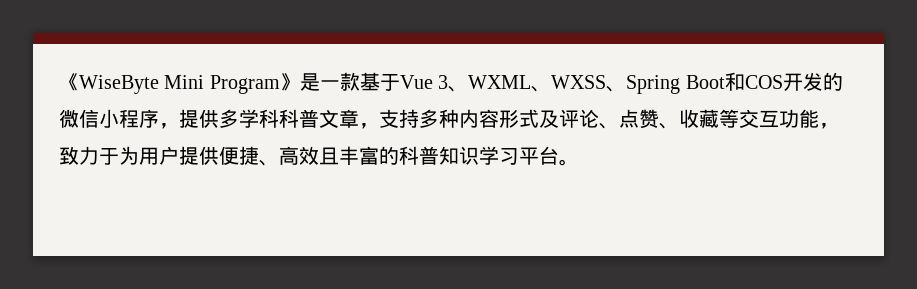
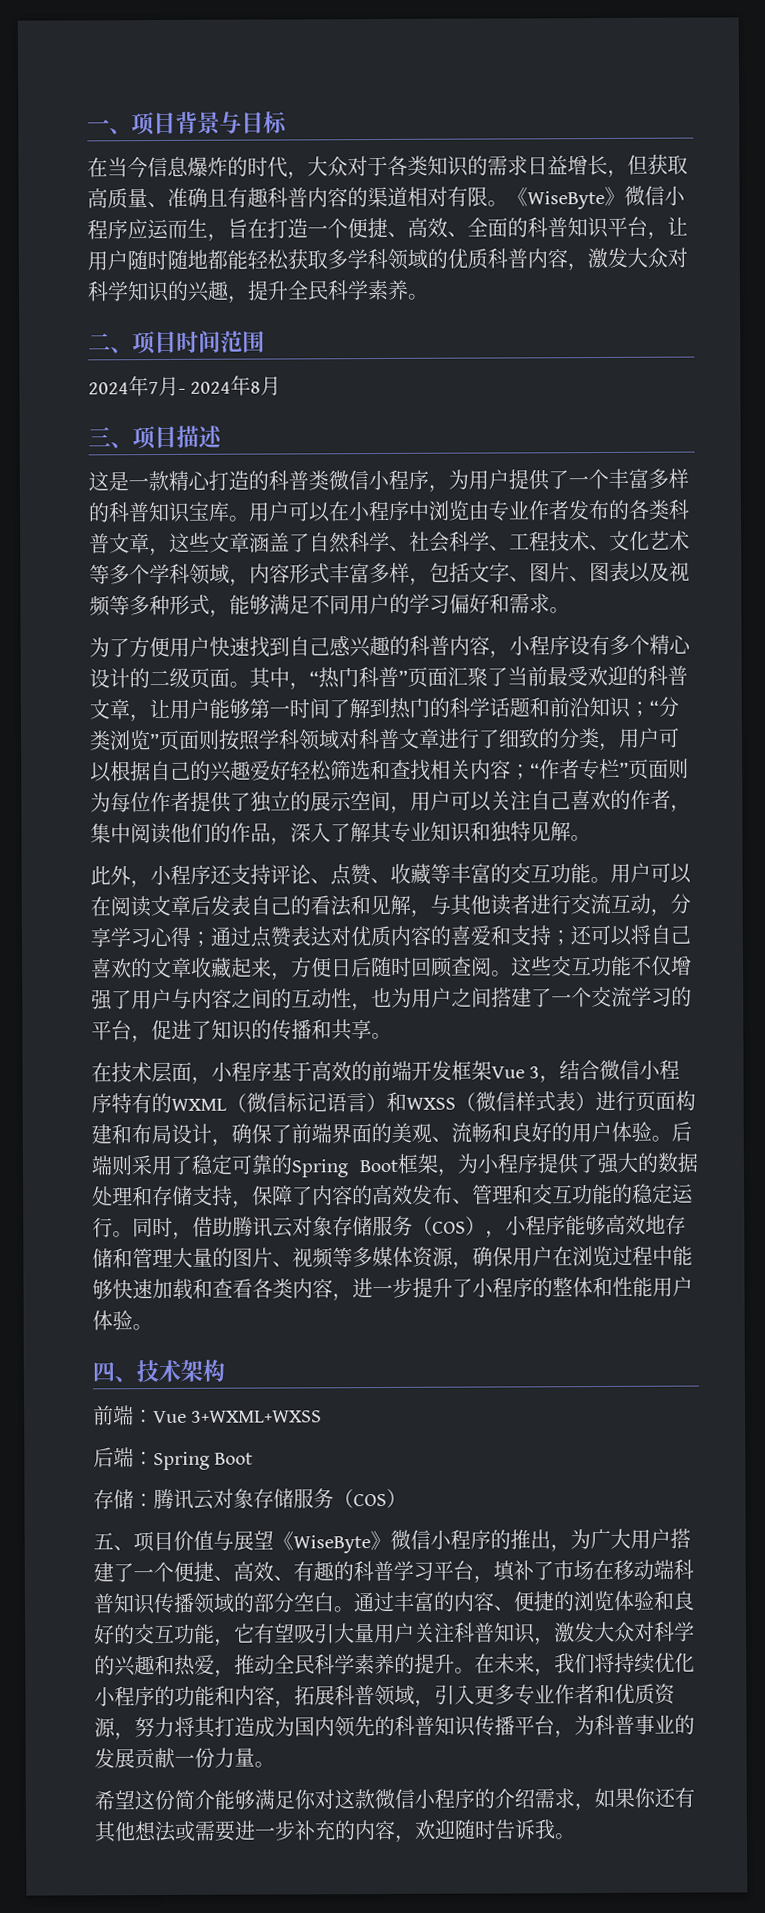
[59,72,843,94] [59,109,559,129] 《WiseByte Mini Program》是一款基于Vue 3、WXML、WXSS、Spring Boot和COS开发的微信小程序，提供多学科科普文章，支持多种内容形式及 -> [87,111,288,136] [87,154,688,180] [87,185,686,210] [87,216,688,242] [87,247,688,272] [87,279,429,304] [88,330,265,355] [88,375,282,397] [88,425,223,450] [88,468,689,493] [88,499,690,523] [89,530,690,557] [89,561,690,587] [89,593,570,618] [89,634,692,659] [89,665,688,691] [89,696,679,723] [89,727,680,752] [90,758,689,783] [90,789,691,814] [90,821,591,846] [90,864,271,889] 一、项目背景与目标 // 在当今信息爆炸的时代，大众对于各类知识的需求日益增长，但获取高质量、准确且有趣科普内容的渠道相对有限。《WiseByte》微信小程序应运而生，旨在打造一个便捷、高效、全面的科普知识平台，让用户随时随地都能轻松获取多学科领域的优质科普内容，激发大众对科学知识的兴趣，提升全民科学素养。 // 二、项目时间范围 // 2024年7月- 2024年8月 // 三、项目描述 // 这是一款精心打造的科普类微信小程序，为用户提供了一个丰富多样的科普知识宝库。用户可以在小程序中浏览由专业作者发布的各类科普文章，这些文章涵盖了自然科学、社会科学、工程技术、文化艺术等多个学科领域，内容形式丰富多样，包括文字、图片、图表以及视频等多种形式，能够满足不同用户的学习偏好和需求。 // 为了方便用户快速找到自己感兴趣的科普内容，小程序设有多个精心设计的二级页面。其中，“热门科普”页面汇聚了当前最受欢迎的科普文章，让用户能够第一时间了解到热门的科学话题和前沿知识；“分类浏览”页面则按照学科领域对科普文章进行了细致的分类，用户可以根据自己的兴趣爱好轻松筛选和查找相关内容；“作者专栏”页面则为每位作者提供了独立的展示空间，用户可以关注自己喜欢的作者，集中阅读他们的作品，深入了解其专业知识和独特见解。 // 此外，小程序还支持
[739,109,839,129] [59,146,559,166] 交互功能，致力于为用户提供便捷、高效且丰富的科普知识学习平台 -> [450,862,692,884] [90,893,691,918] [90,924,691,948] [91,955,692,981] [91,986,692,1012] [91,1019,392,1044] [91,1059,681,1085] [91,1090,696,1114] [91,1121,692,1147] [91,1152,698,1178] [92,1183,694,1209] [92,1214,686,1240] [92,1245,693,1270] [92,1276,693,1302] [92,1310,153,1331] [92,1359,225,1383] [93,1405,323,1426] [93,1447,254,1471] [93,1488,407,1510] [93,1528,691,1554] [93,1559,694,1584] [93,1590,694,1615] [94,1621,695,1647] [94,1652,695,1678] [94,1683,676,1709] [94,1714,695,1741] [94,1747,275,1770] [94,1787,695,1812] [94,1819,556,1843] 丰富的交互功能。用户可以在阅读文章后发表自己的看法和见解，与其他读者进行交流互动，分享学习心得；通过点赞表达对优质内容的喜爱和支持；还可以将自己喜欢的文章收藏起来，方便日后随时回顾查阅。这些交互功能不仅增强了用户与内容之间的互动性，也为用户之间搭建了一个交流学习的平台，促进了知识的传播和共享。 // 在技术层面，小程序基于高效的前端开发框架Vue 3，结合微信小程序特有的WXML（微信标记语言）和WXSS（微信样式表）进行页面构建和布局设计，确保了前端界面的美观、流畅和良好的用户体验。后端则采用了稳定可靠的Spring Boot框架，为小程序提供了强大的数据处理和存储支持，保障了内容的高效发布、管理和交互功能的稳定运行。同时，借助腾讯云对象存储服务（COS），小程序能够高效地存储和管理大量的图片、视频等多媒体资源，确保用户在浏览过程中能够快速加载和查看各类内容，进一步提升了小程序的整体和性能用户体验。 // 四、技术架构 // 前端：Vue 3+WXML+WXSS // 后端：Spring Boot // 存储：腾讯云对象存储服务（COS） // 五、项目价值与展望《WiseByte》微信小程序的推出，为广大用户搭建了一个便捷、高效、有趣的科普学习平台，填补了市场在移动端科普知识传播领域的部分空白。通过丰富的内容、便捷的浏览体验和良好的交互功能，它有望吸引大量用户关注科普知识，激发大众对科学的兴趣和热爱，推动全民科学素养的提升。在未来，我们将持续优化小程序的功能和内容，拓展科普领域，引入更多专业作者和优质资源，努力将其打造成为国内领先的科普知识传播平台，为科普事业的发展贡献一份力量。 // 希望这份简介能够满足你对这款微信小程序的介绍需求，如果你还有其他想法或需要进一步补充的内容，欢迎随时告诉我

